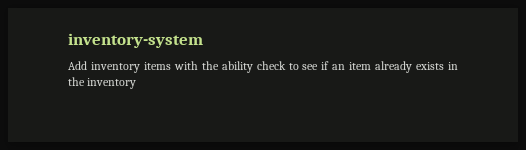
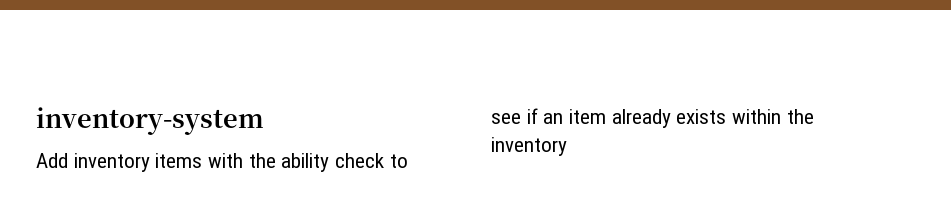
[448,62,458,70] in -> [732,109,782,124] within

